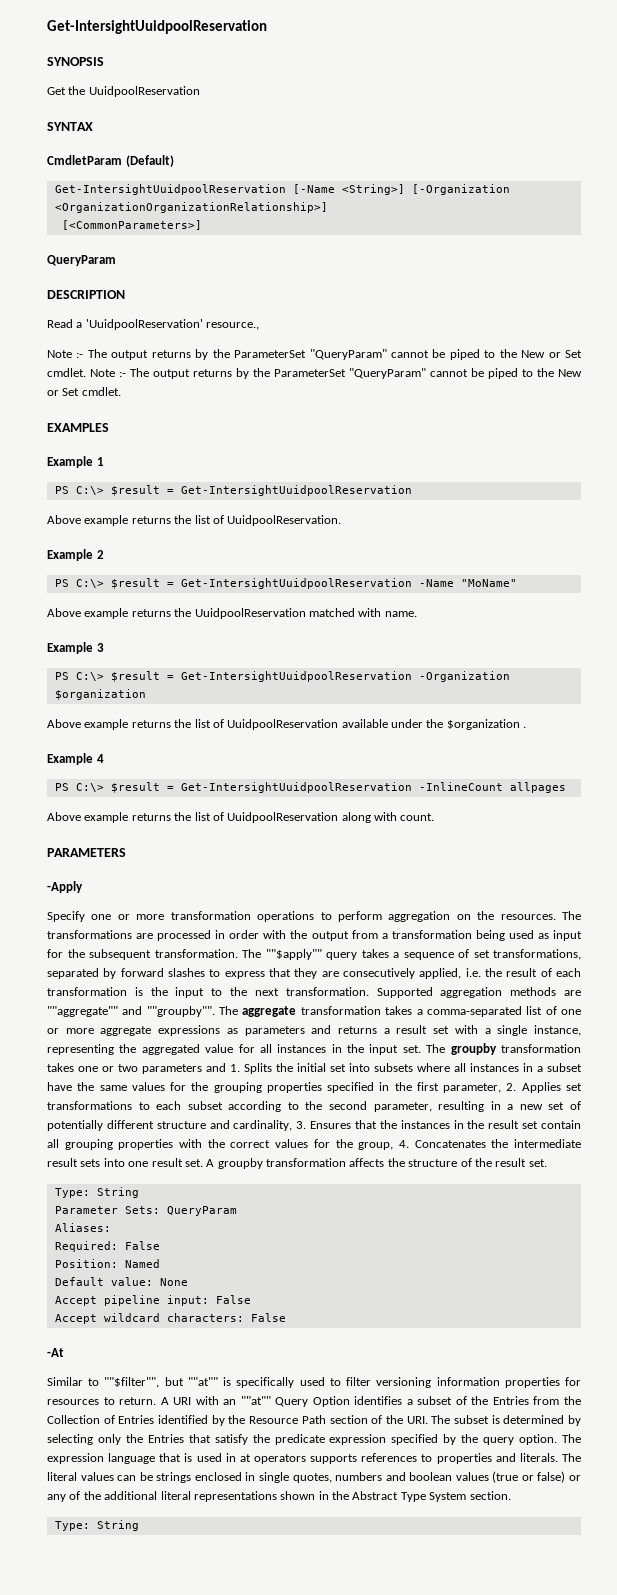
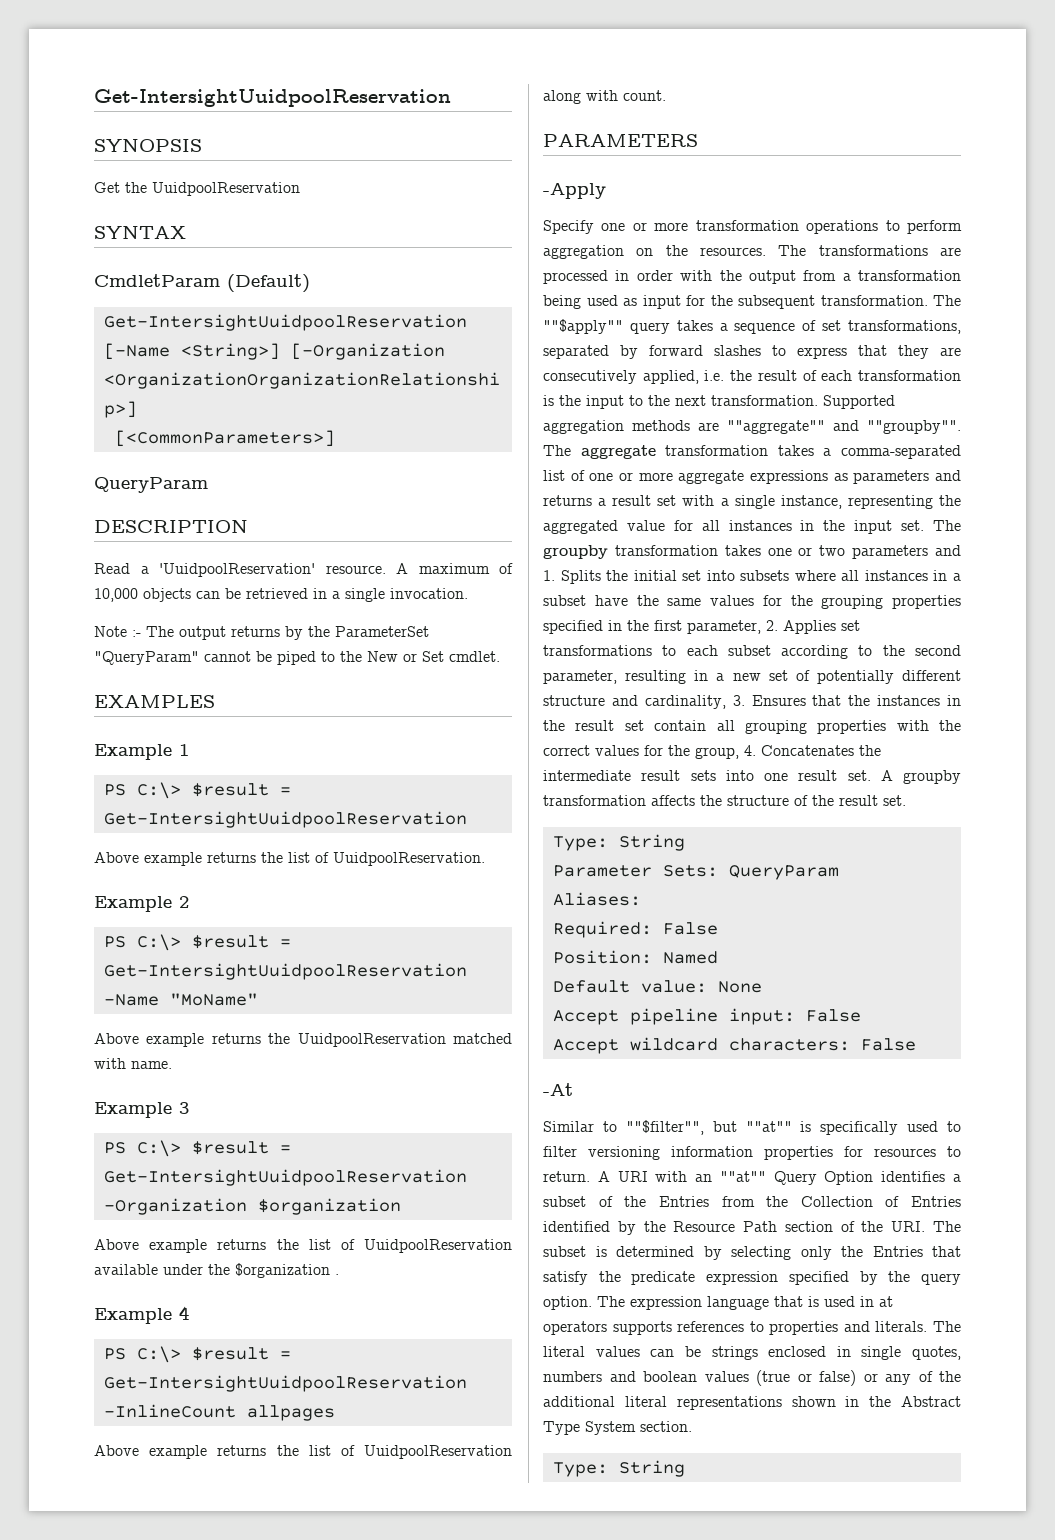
[206,322,260,330] resource., -> [325,563,513,574] [94,588,468,602] resource. A maximum of 10,000 objects can be retrieved in a single invocation.
[90,368,582,379] [47,387,121,396] Note :- The output returns by the ParameterSet "QueryParam" cannot be piped to the New or Set cmdlet. -> (500, 656) none

